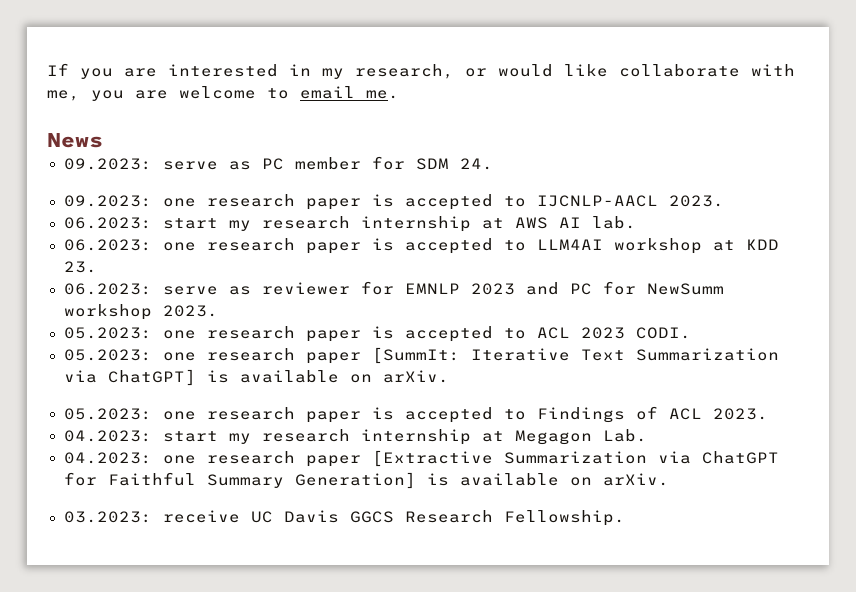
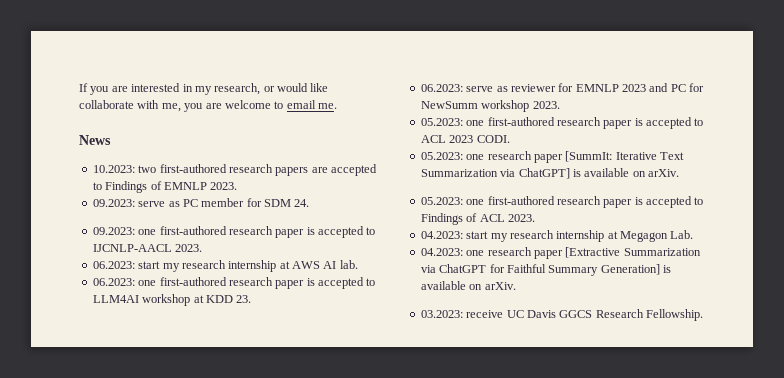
(103, 140) none -> [92,164,377,176] [92,181,238,193] // 10.2023: two first-authored research papers are accepted to Findings of EMNLP 2023.
(196, 202) none -> [159,226,227,235] first-authored
(196, 246) none -> [159,277,227,286] first-authored
(196, 334) none -> [487,117,555,126] first-authored
(196, 415) none -> [487,196,555,205] first-authored

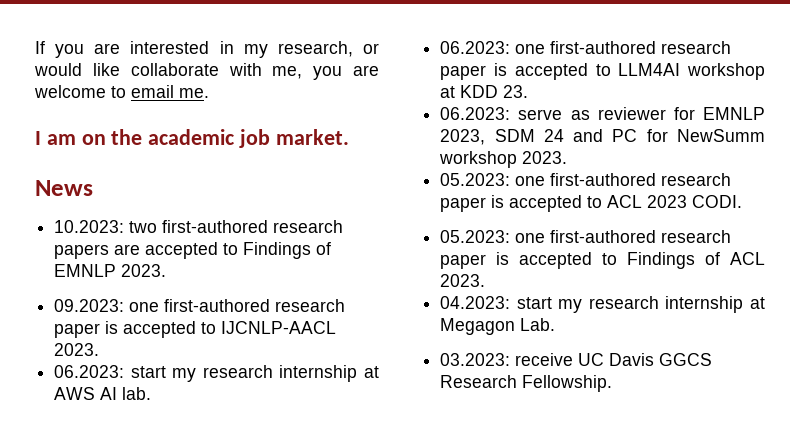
(337, 106) none -> [35,129,349,148] // I am on the academic job market.
[92,198,310,207] // 09.2023: serve as PC member for SDM 24. -> (167, 270) none
[622,84,646,92] 2023 -> [440,129,564,145] 2023, SDM 24
[420,151,684,163] [420,168,679,179] // 05.2023: one research paper [SummIt: Iterative Text Summarization via ChatGPT] is available on arXiv. -> (743, 201) none
[420,247,701,259] [420,264,671,276] [420,281,516,290] // 04.2023: one research paper [Extractive Summarization via ChatGPT for Faithful Summary Generation] is available on arXiv. -> (556, 324) none

